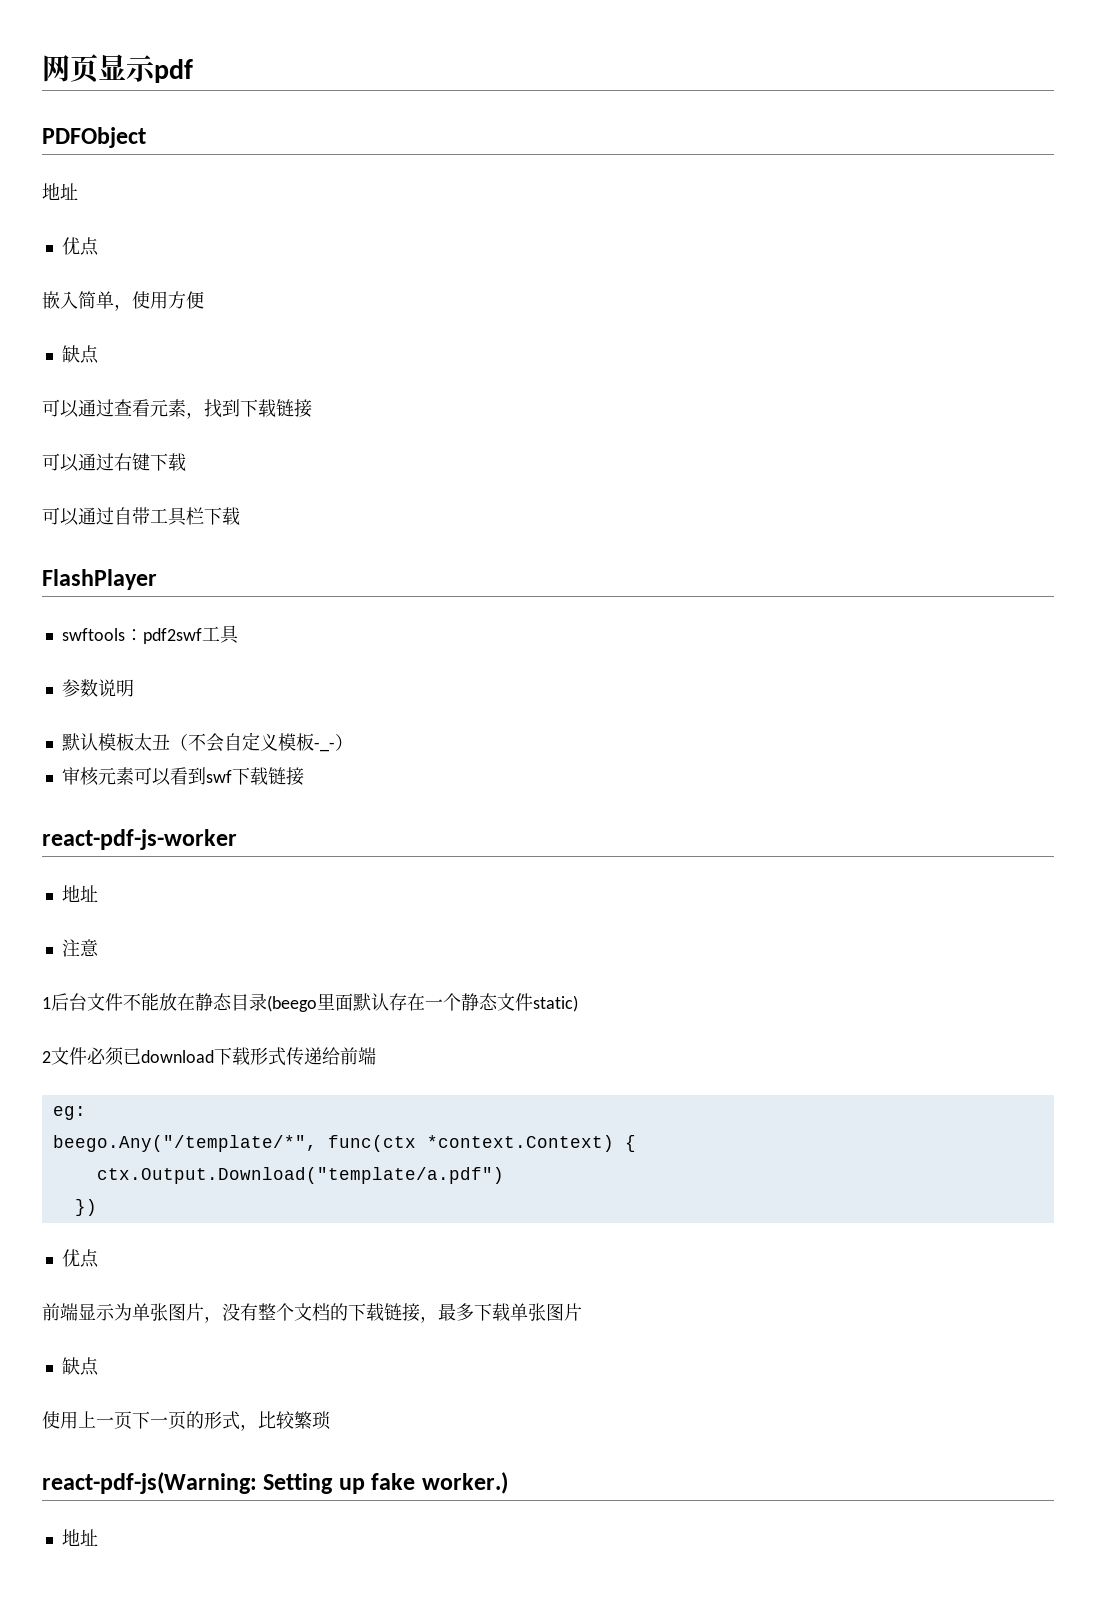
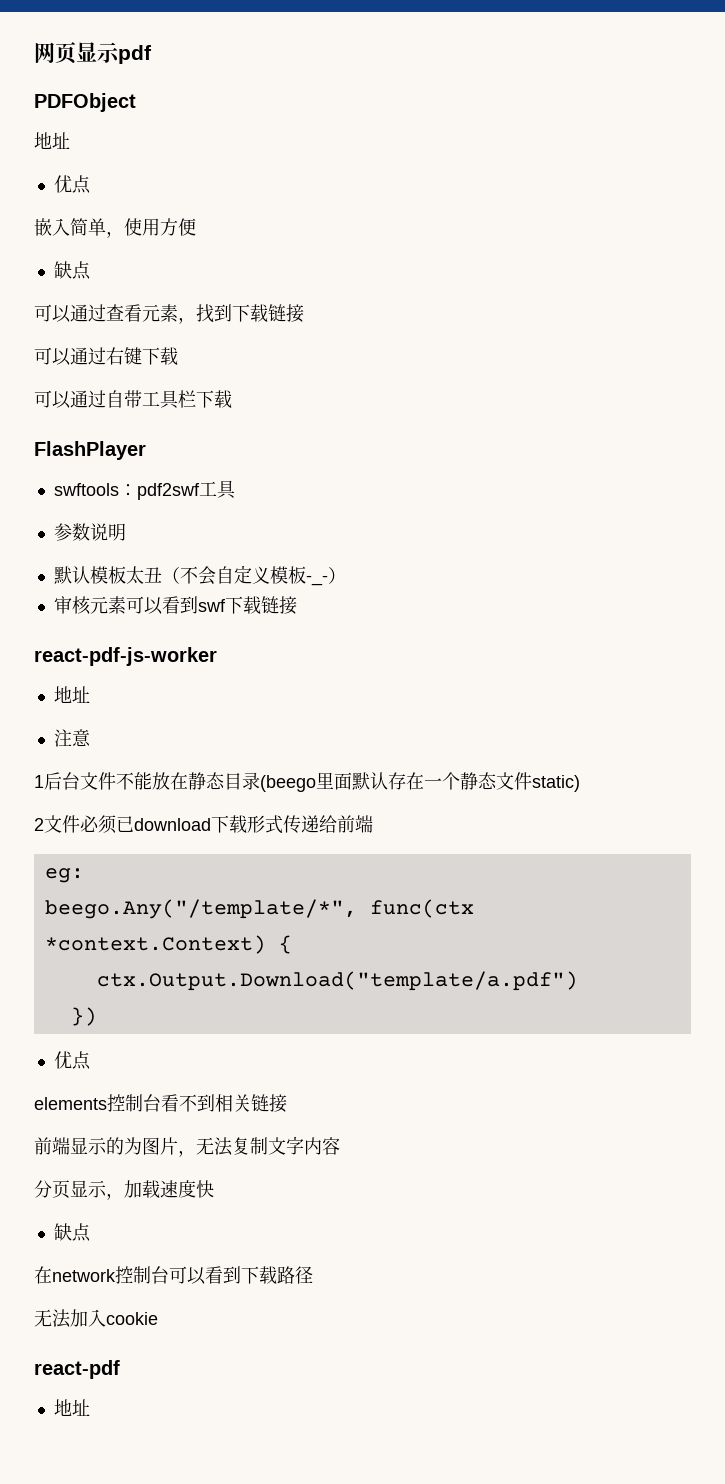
[42,1303,582,1323] [61,1357,99,1376] [42,1411,331,1431] [42,1472,508,1494] 前端显示为单张图片，没有整个文档的下载链接，最多下载单张图片 // 缺点 // 使用上一页下一页的形式，比较繁琐 // react-pdf-js(Warning: Setting up fake worker.) -> [34,1094,287,1113] [34,1136,340,1157] [34,1180,214,1200] [53,1223,91,1242] [34,1266,313,1285] [34,1309,158,1328] [34,1360,120,1379] elements控制台看不到相关链接 // 前端显示的为图片，无法复制文字内容 // 分页显示，加载速度快 // 缺点 // 在network控制台可以看到下载路径 // 无法加入cookie // react-pdf

